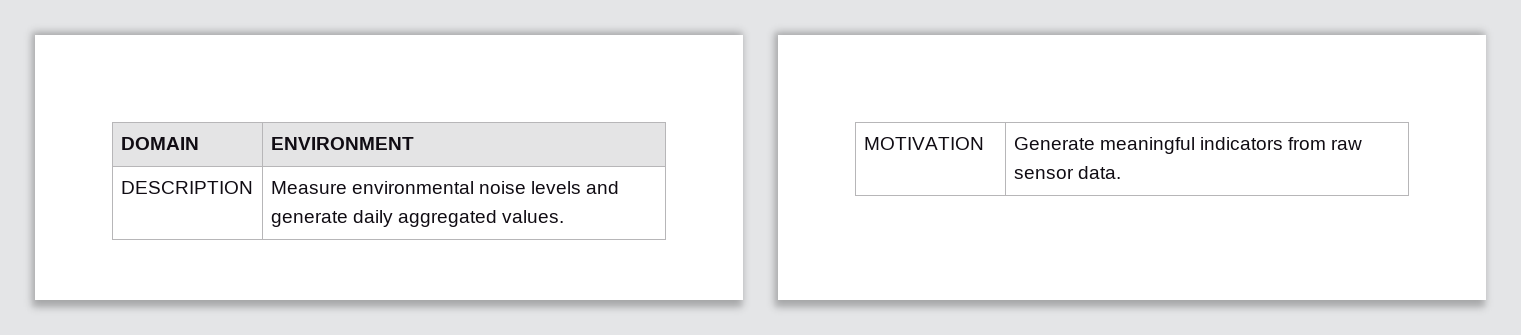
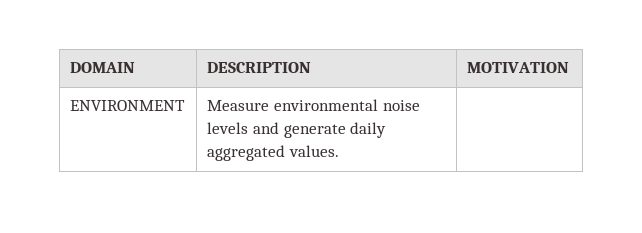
(199, 143) none -> [207,62,312,73] [467,62,570,73] DESCRIPTION | MOTIVATION //
[120,181,253,194] // DESCRIPTION -> (186, 105) none
[863,137,984,150] [1013,137,1363,154] [1013,166,1122,179] // MOTIVATION | Generate meaningful indicators from raw sensor data. -> (340, 151) |

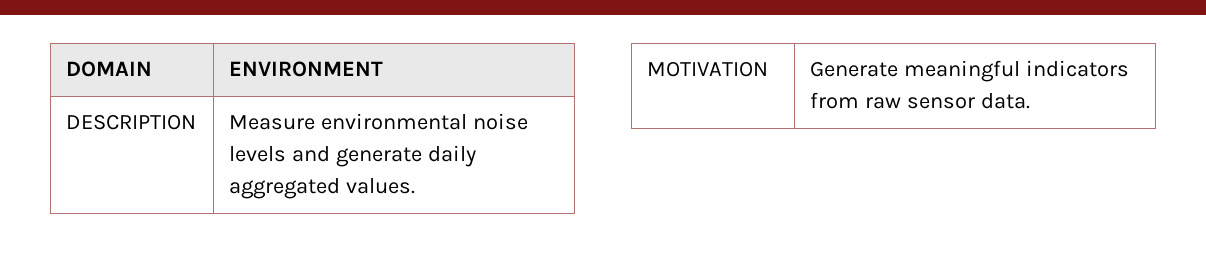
(136, 67) none -> [229,61,384,77] ENVIRONMENT //
[467,62,570,73] [70,100,186,111] | MOTIVATION // ENVIRONMENT -> (197, 122) none
(340, 151) | -> [647,61,769,77] [810,60,1130,82] [810,92,1030,109] // MOTIVATION | Generate meaningful indicators from raw sensor data.

